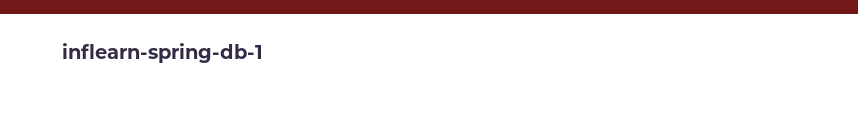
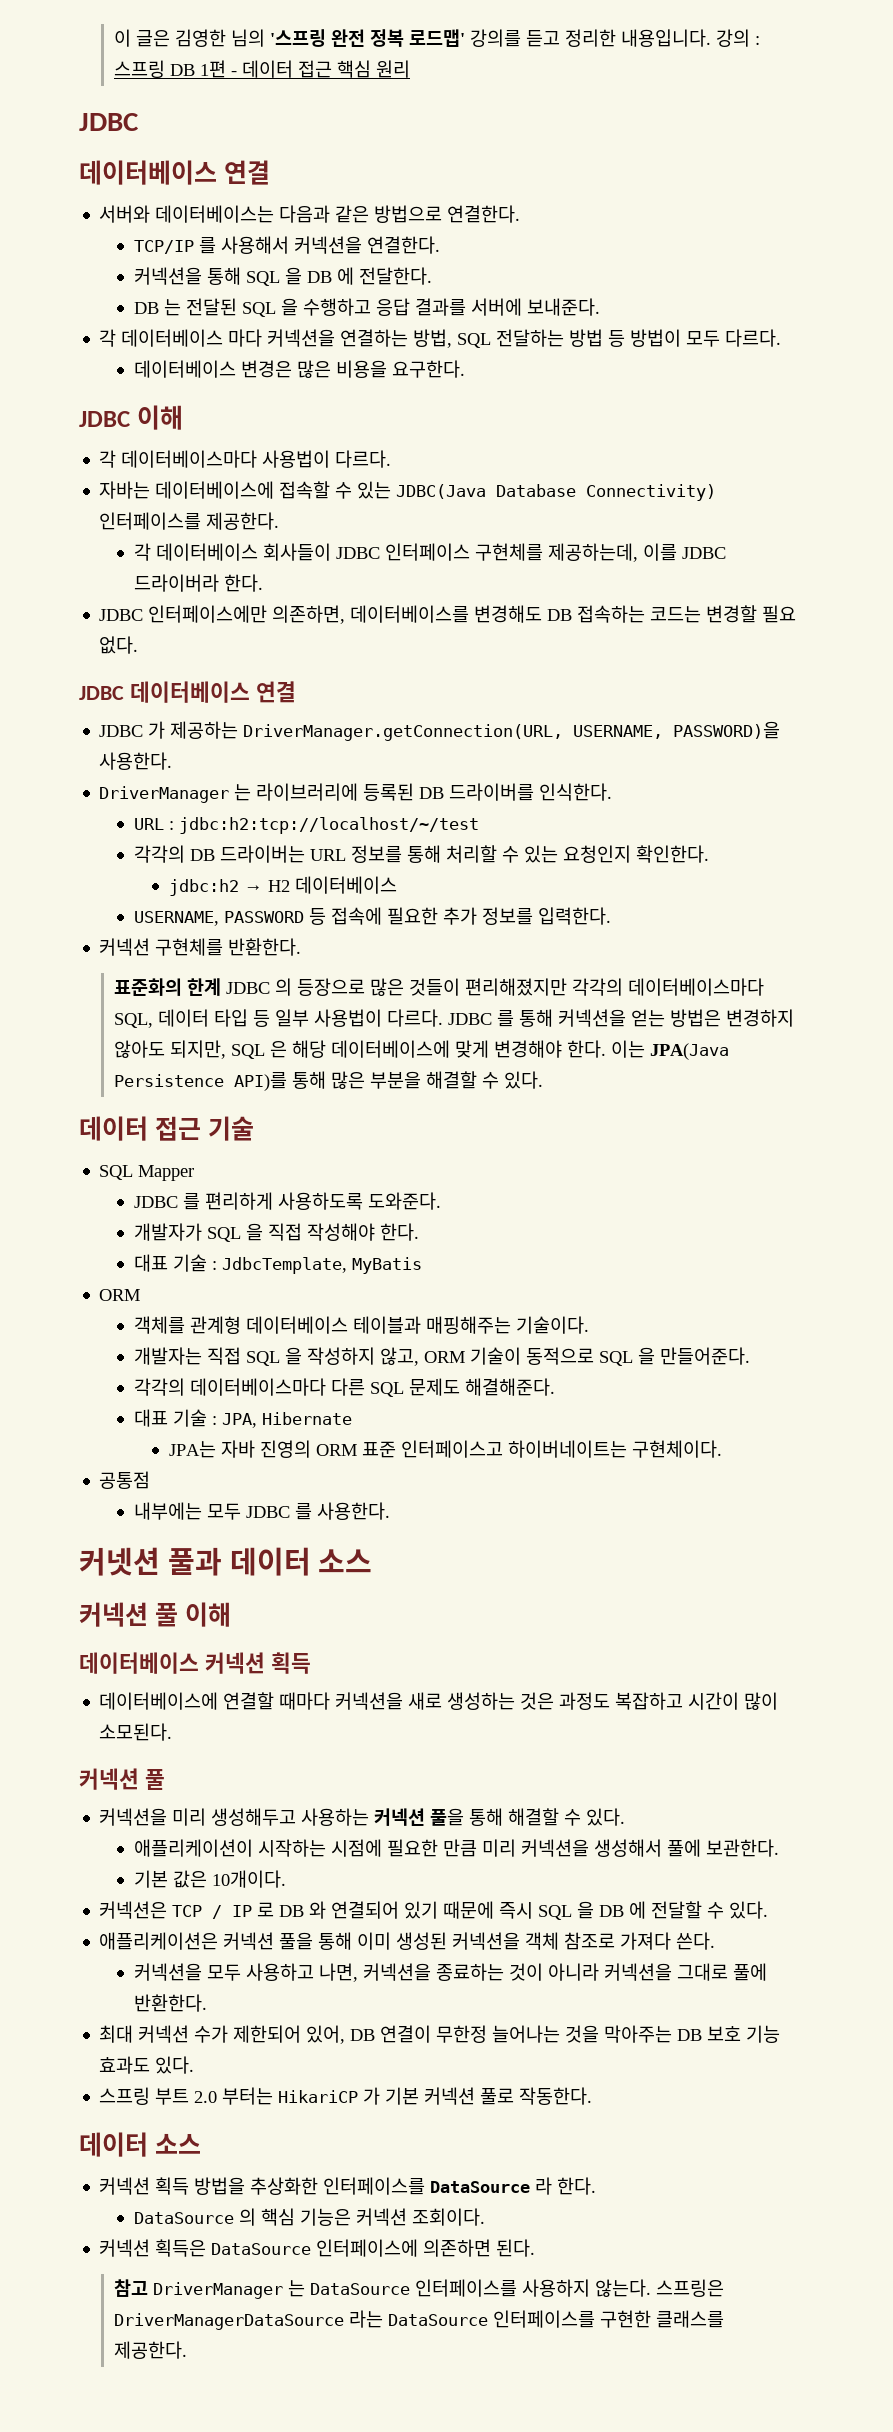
[62,43,263,63] inflearn-spring-db-1 -> [113,29,760,47] [113,60,410,78] [79,113,139,131] [79,160,270,185] [99,205,521,223] [134,236,441,254] [134,267,433,286] [134,298,601,317] [99,329,782,348] [134,360,466,378] [79,405,183,430] [99,450,392,468] [99,481,717,501] [99,512,280,530] [134,543,727,562] [134,574,264,592] [99,605,797,624] [99,636,139,654] [79,681,296,703] [99,721,781,741] [99,752,173,770] [99,783,613,803] [134,817,480,834] [134,845,710,863] [168,876,397,896] [134,907,612,926] [99,938,302,956] [113,978,764,996] [113,1009,794,1028] [113,1040,729,1060] [113,1071,543,1091] [79,1116,254,1141] [99,1165,195,1181] [134,1192,442,1210] [134,1223,420,1242] [134,1254,423,1274] [99,1289,141,1301] [134,1316,590,1334] [134,1347,751,1366] [134,1378,556,1397] [134,1409,353,1428] [168,1440,722,1458] [99,1471,151,1489] [134,1502,391,1520] [79,1547,373,1576] [79,1602,231,1627] [79,1652,311,1674] [99,1692,779,1710] [99,1723,173,1741] [79,1768,165,1790] [99,1808,626,1826] [134,1839,780,1857] [134,1870,287,1888] [99,1901,769,1920] [99,1932,716,1950] [134,1963,768,1982] [134,1994,208,2012] [99,2025,781,2044] [99,2056,195,2074] [99,2087,593,2105] [79,2132,201,2157] [99,2177,597,2195] [134,2208,486,2226] [99,2239,536,2257] [113,2279,724,2299] [113,2310,724,2330] [113,2341,187,2359] 이 글은 김영한 님의 '스프링 완전 정복 로드맵' 강의를 듣고 정리한 내용입니다. 강의 : 스프링 DB 1편 - 데이터 접근 핵심 원리 // JDBC // 데이터베이스 연결 // 서버와 데이터베이스는 다음과 같은 방법으로 연결한다. // TCP/IP 를 사용해서 커넥션을 연결한다. // 커넥션을 통해 SQL 을 DB 에 전달한다. // DB 는 전달된 SQL 을 수행하고 응답 결과를 서버에 보내준다. // 각 데이터베이스 마다 커넥션을 연결하는 방법, SQL 전달하는 방법 등 방법이 모두 다르다. // 데이터베이스 변경은 많은 비용을 요구한다. // JDBC 이해 // 각 데이터베이스마다 사용법이 다르다. // 자바는 데이터베이스에 접속할 수 있는 JDBC(Java Database Connectivity) 인터페이스를 제공한다. // 각 데이터베이스 회사들이 JDBC 인터페이스 구현체를 제공하는데, 이를 JDBC 드라이버라 한다. // JDBC 인터페이스에만 의존하면, 데이터베이스를 변경해도 DB 접속하는 코드는 변경할 필요 없다. // JDBC 데이터베이스 연결 // JDBC 가 제공하는 DriverManager.getConnection(URL, USERNAME, PASSWORD)을 사용한다. // DriverManager 는 라이브러리에 등록된 DB 드라이버를 인식한다. // URL : jdbc:h2:tcp://localhost/~/test // 각각의 DB 드라이버는 URL 정보를 통해 처리할 수 있는 요청인지 확인한다. // jdbc:h2 → H2 데이터베이스 // USERNAME, PASSWORD 등 접속에 필요한 추가 정보를 입력한다. // 커넥션 구현체를 반환한다. // 표준화의 한계 JDBC 의 등장으로 많은 것들이 편리해졌지만 각각의 데이터베이스마다 SQL, 데이터 타입 등 일부 사용법이 다르다. JDBC 를 통해 커넥션을 얻는 방법은 변경하지 않아도 되지만, SQL 은 해당 데이터베이스에 맞게 변경해야 한다. 이는 JPA(Java Persistence API)를 통해 많은 부분을 해결할 수 있다. // 데이터 접근 기술 // SQL Mapper // JDBC 를 편리하게 사용하도록 도와준다. // 개발자가 SQL 을 직접 작성해야 한다. // 대표 기술 : JdbcTemplate, MyBatis // ORM // 객체를 관계형 데이터베이스 테이블과 매핑해주는 기술이다. // 개발자는 직접 SQL 을 작성하지 않고, ORM 기술이 동적으로 SQL 을 만들어준다. // 각각의 데이터베이스마다 다른 SQL 문제도 해결해준다. // 대표 기술 : JPA, Hibernate // JPA는 자바 진영의 ORM 표준 인터페이스고 하이버네이트는 구현체이다. // 공통점 // 내부에는 모두 JDBC 를 사용한다. // 커넷션 풀과 데이터 소스 // 커넥션 풀 이해 // 데이터베이스 커넥션 획득 // 데이터베이스에 연결할 때마다 커넥션을 새로 생성하는 것은 과정도 복잡하고 시간이 많이 소모된다. // 커넥션 풀 // 커넥션을 미리 생성해두고 사용하는 커넥션 풀을 통해 해결할 수 있다. // 애플리케이션이 시작하는 시점에 필요한 만큼 미리 커넥션을 생성해서 풀에 보관한다. // 기본 값은 10개이다. // 커넥션은 TCP / IP 로 DB 와 연결되어 있기 때문에 즉시 SQL 을 DB 에 전달할 수 있다. // 애플리케이션은 커넥션 풀을 통해 이미 생성된 커넥션을 객체 참조로 가져다 쓴다. // 커넥션을 모두 사용하고 나면, 커넥션을 종료하는 것이 아니라 커넥션을 그대로 풀에 반환한다. // 최대 커넥션 수가 제한되어 있어, DB 연결이 무한정 늘어나는 것을 막아주는 DB 보호 기능 효과도 있다. // 스프링 부트 2.0 부터는 HikariCP 가 기본 커넥션 풀로 작동한다. // 데이터 소스 // 커넥션 획득 방법을 추상화한 인터페이스를 DataSource 라 한다. // DataSource 의 핵심 기능은 커넥션 조회이다. // 커넥션 획득은 DataSource 인터페이스에 의존하면 된다. // 참고 DriverManager 는 DataSource 인터페이스를 사용하지 않는다. 스프링은 DriverManagerDataSource 라는 DataSource 인터페이스를 구현한 클래스를 제공한다.

